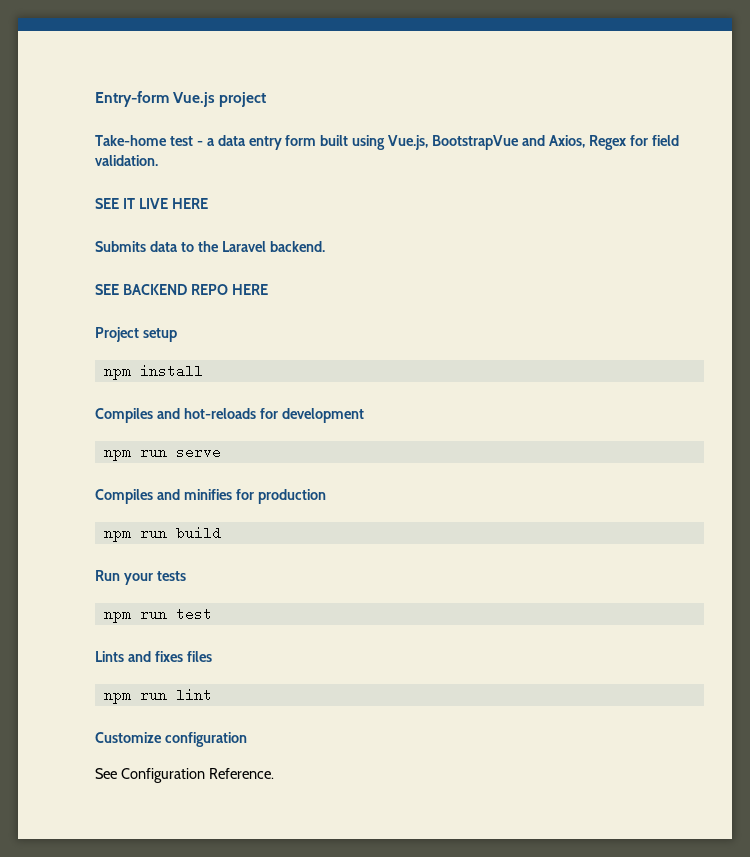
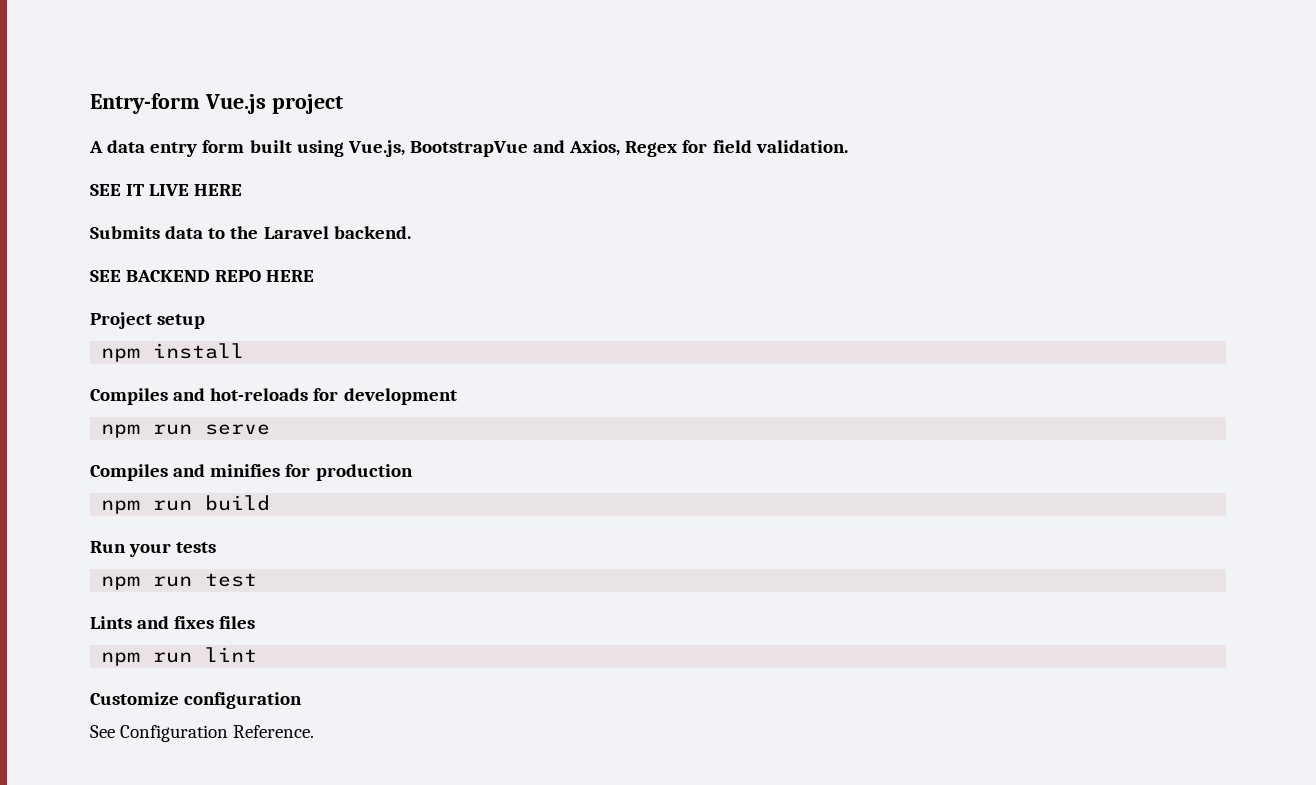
[95,135,215,146] Take-home test - a -> [89,141,103,153] A

